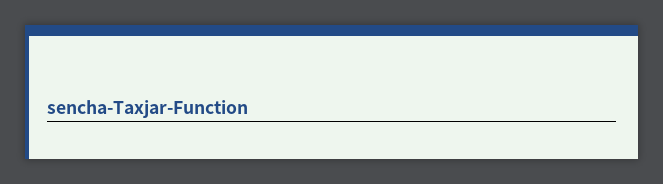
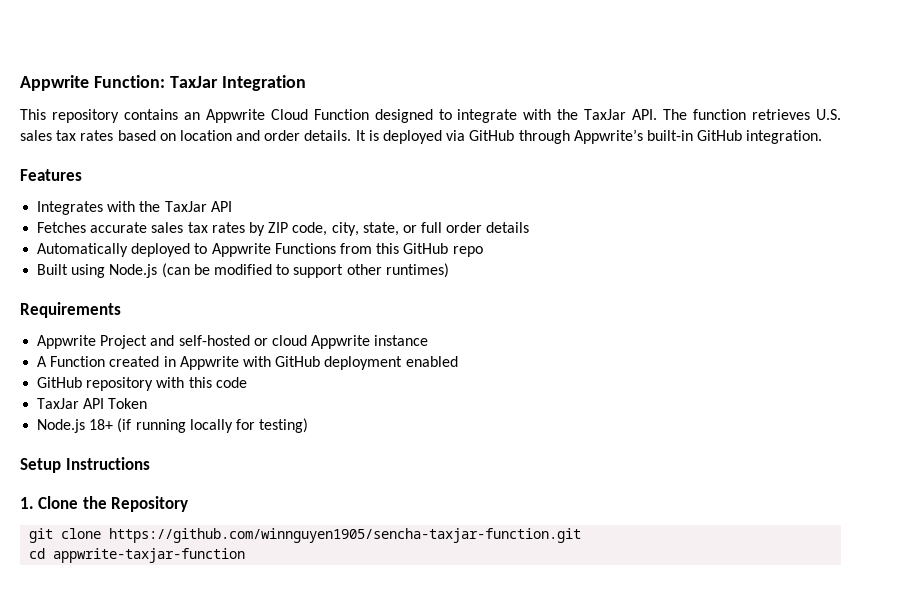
[47,100,248,118] sencha-Taxjar-Function -> [20,75,306,91] [20,109,842,123] [20,129,823,144] [20,169,82,181] [37,201,232,215] [37,222,530,236] [37,243,483,257] [37,263,449,278] [20,302,121,318] [37,335,429,349] [37,356,458,370] [37,377,247,391] [37,398,148,409] [37,418,309,433] [20,457,150,473] [20,496,189,512] [29,528,582,543] [29,548,246,563] Appwrite Function: TaxJar Integration // This repository contains an Appwrite Cloud Function designed to integrate with the TaxJar API. The function retrieves U.S. sales tax rates based on location and order details. It is deployed via GitHub through Appwrite’s built-in GitHub integration. // Features // Integrates with the TaxJar API // Fetches accurate sales tax rates by ZIP code, city, state, or full order details // Automatically deployed to Appwrite Functions from this GitHub repo // Built using Node.js (can be modified to support other runtimes) // Requirements // Appwrite Project and self-hosted or cloud Appwrite instance // A Function created in Appwrite with GitHub deployment enabled // GitHub repository with this code // TaxJar API Token // Node.js 18+ (if running locally for testing) // Setup Instructions // 1. Clone the Repository // git clone https://github.com/winnguyen1905/sencha-taxjar-function.git // cd appwrite-taxjar-function

